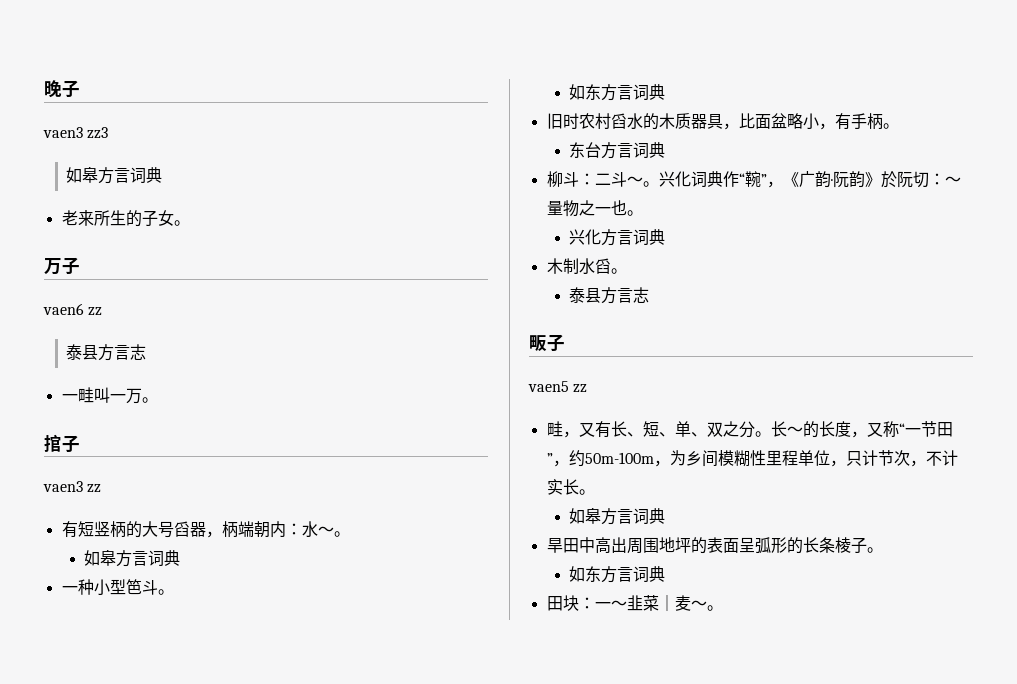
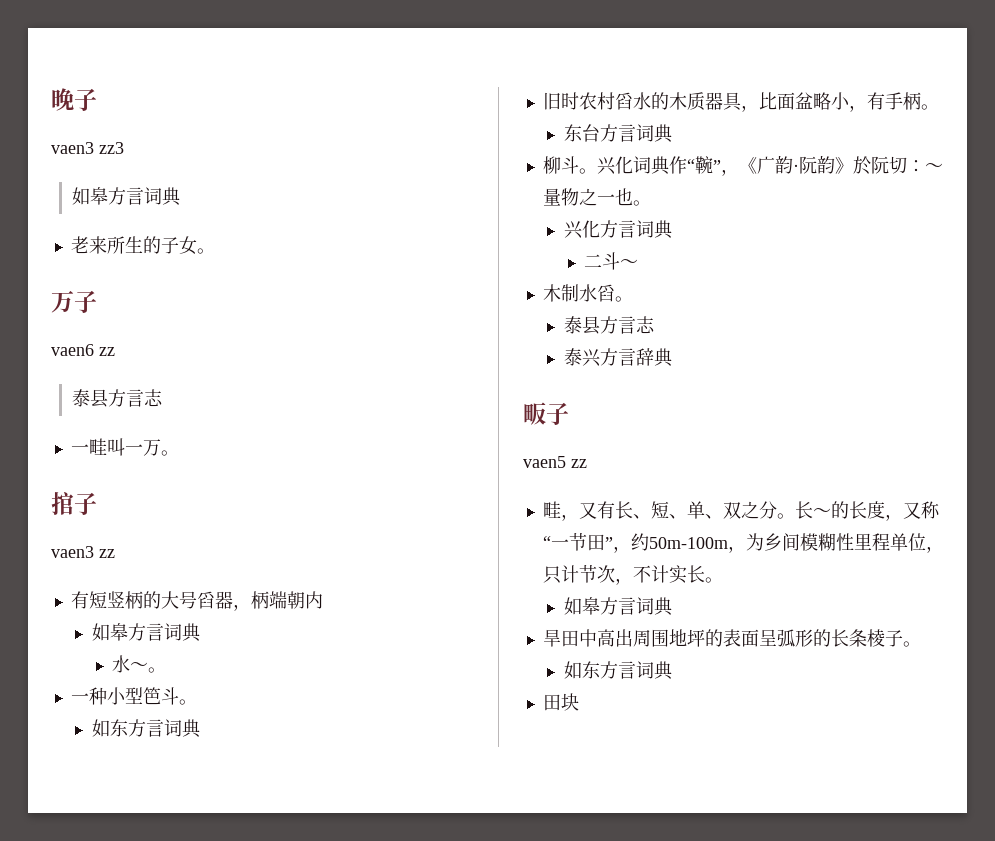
[285,521,350,537] [83,550,180,567] ：水～。 // 如皋方言词典 -> [91,623,201,642] [112,655,167,673] // 如皋方言词典 // 水～。
[578,172,643,187] ：二斗～ -> (579, 165) none
(665, 237) none -> [584,252,639,270] // 二斗～
(649, 295) none -> [563,348,673,367] // 泰兴方言辞典
[578,595,723,612] ：一～韭菜｜麦～。 -> (579, 702) none

